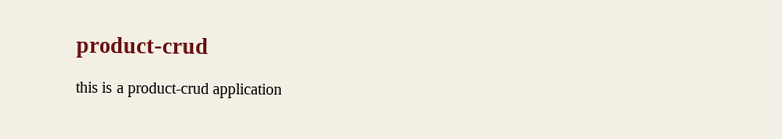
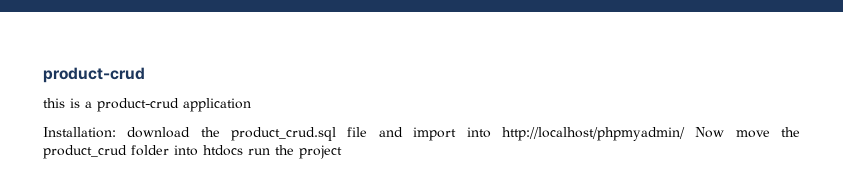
(283, 91) none -> [43,127,801,141] [43,145,342,159] // Installation: download the product_crud.sql file and import into http://localhost/phpmyadmin/ Now move the product_crud folder into htdocs run the project

